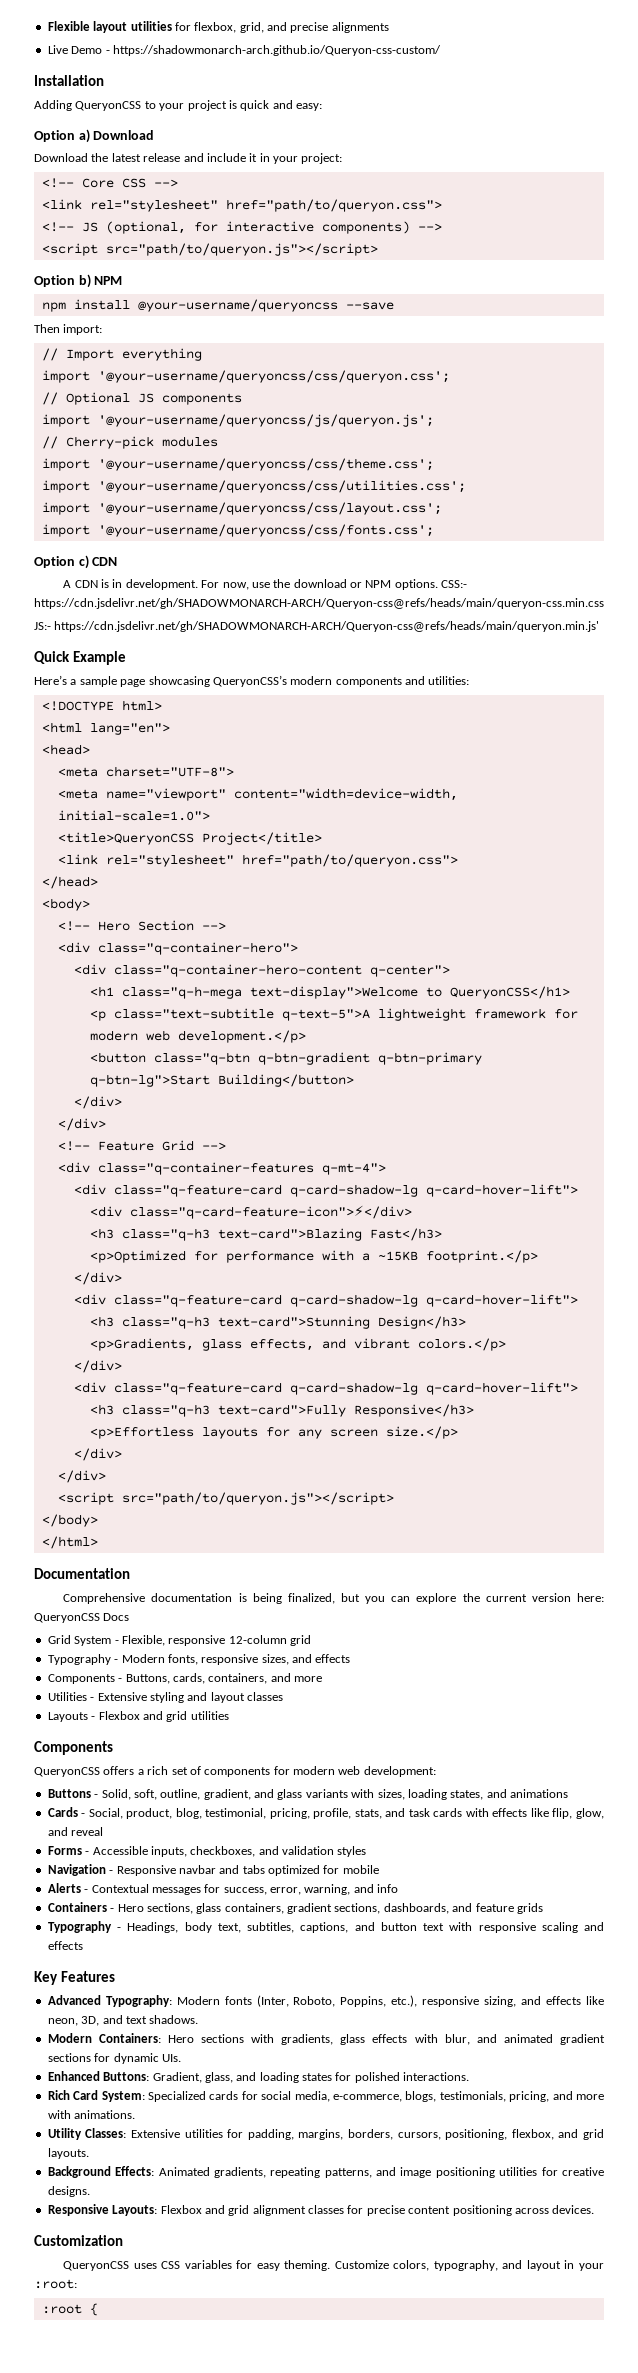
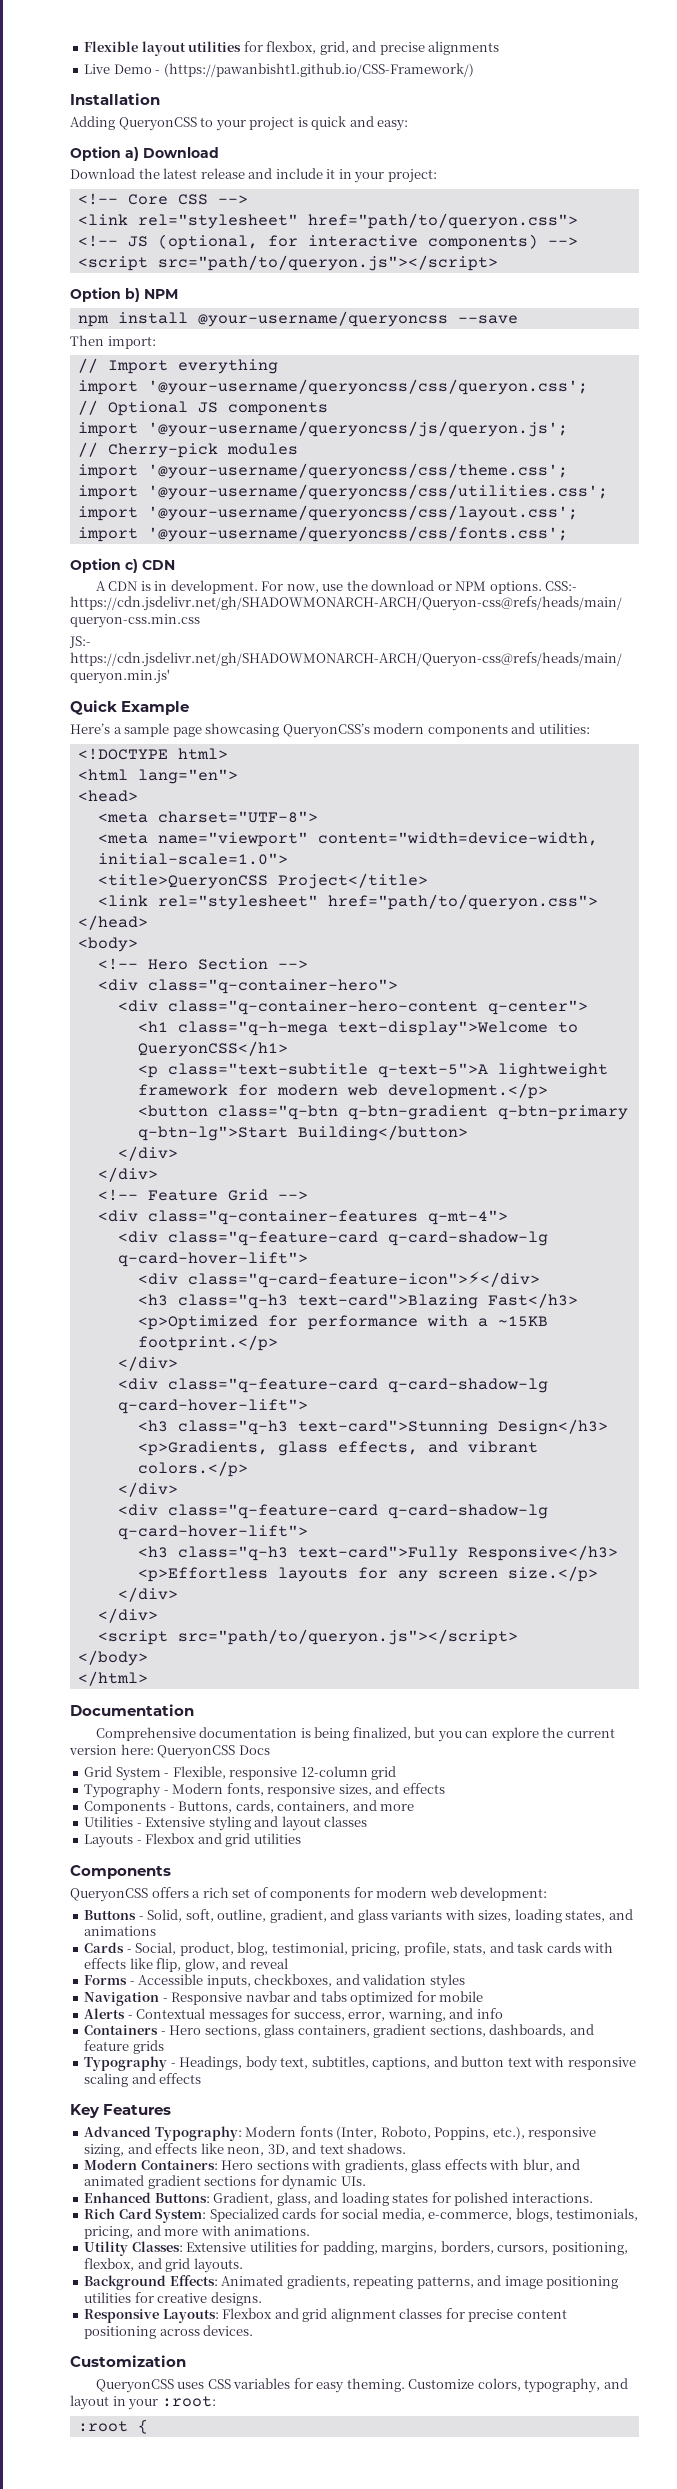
[112,45,441,56] https://shadowmonarch-arch.github.io/Queryon-css-custom/ -> [163,63,474,77] (https://pawanbisht1.github.io/CSS-Framework/)

